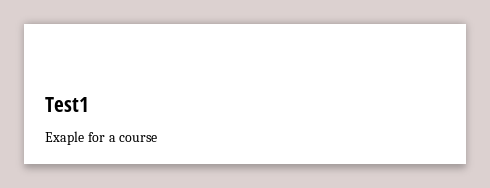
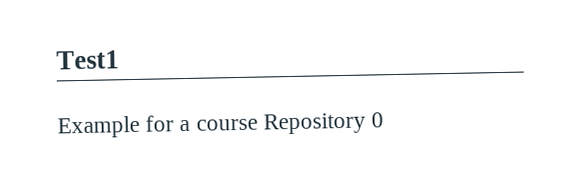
[45,131,84,145] Exaple -> [57,115,140,139] Example
(158, 138) none -> [262,112,385,135] Repository 0

